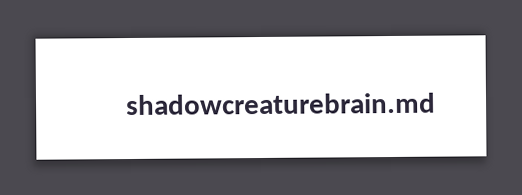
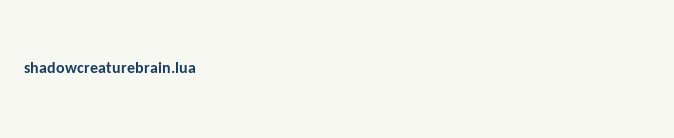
[125,92,436,116] shadowcreaturebrain.md -> [24,62,196,73] shadowcreaturebrain.lua

